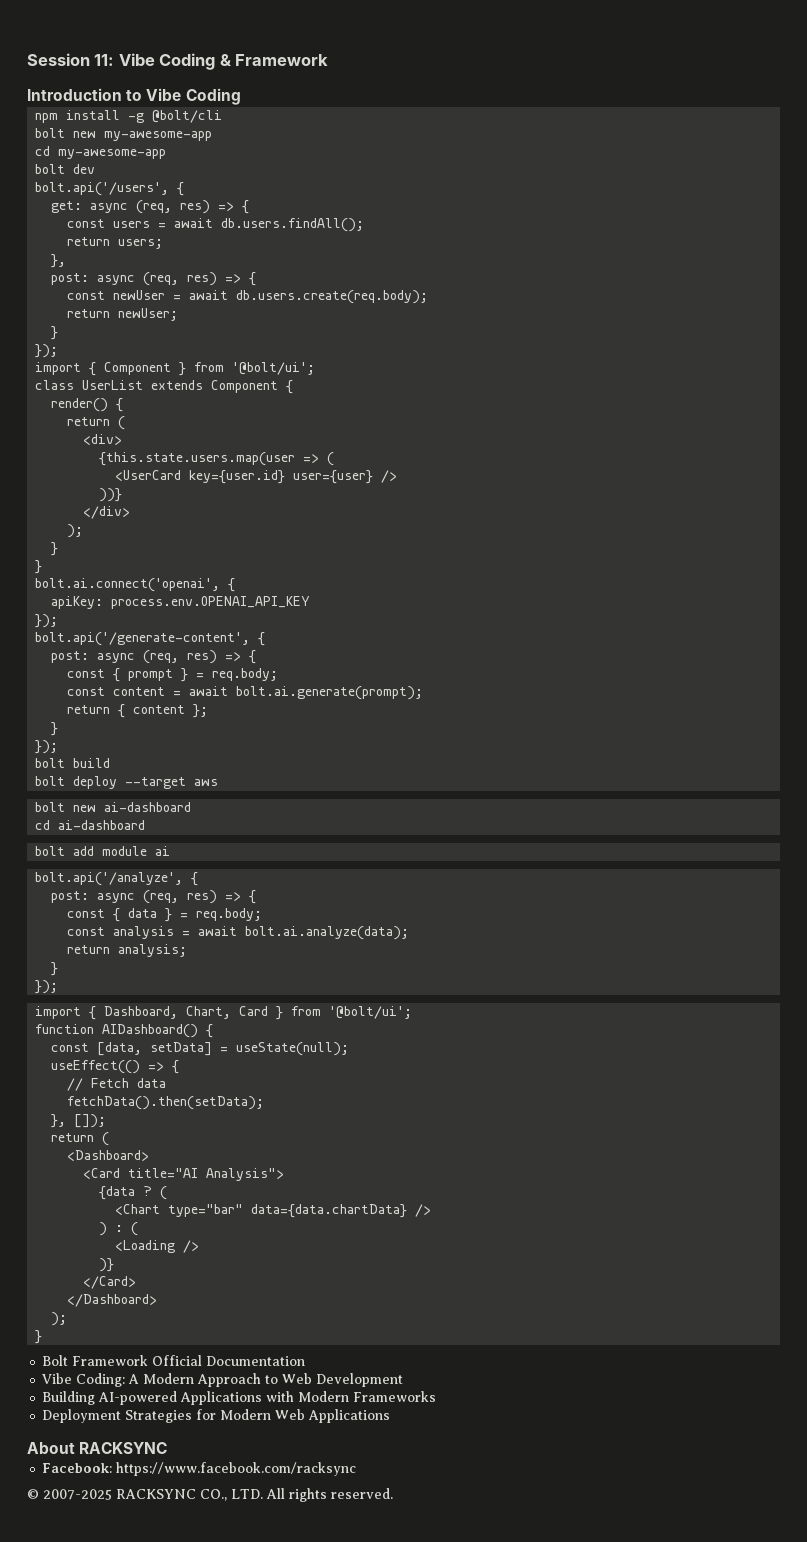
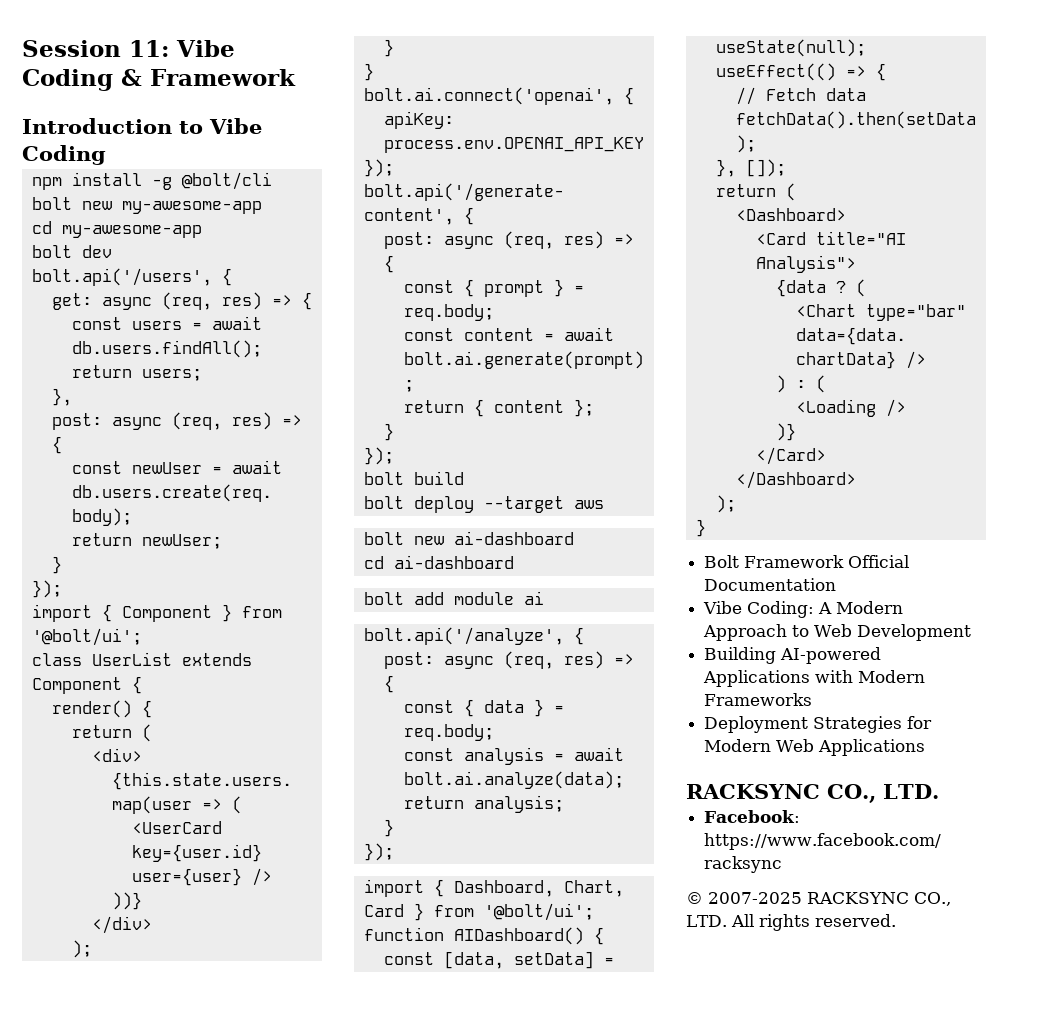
[27,1442,168,1454] About RACKSYNC -> [686,784,939,803] RACKSYNC CO., LTD.

